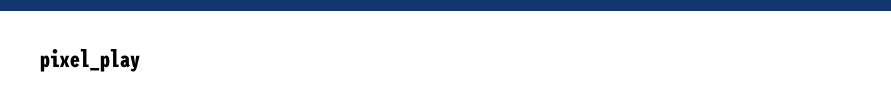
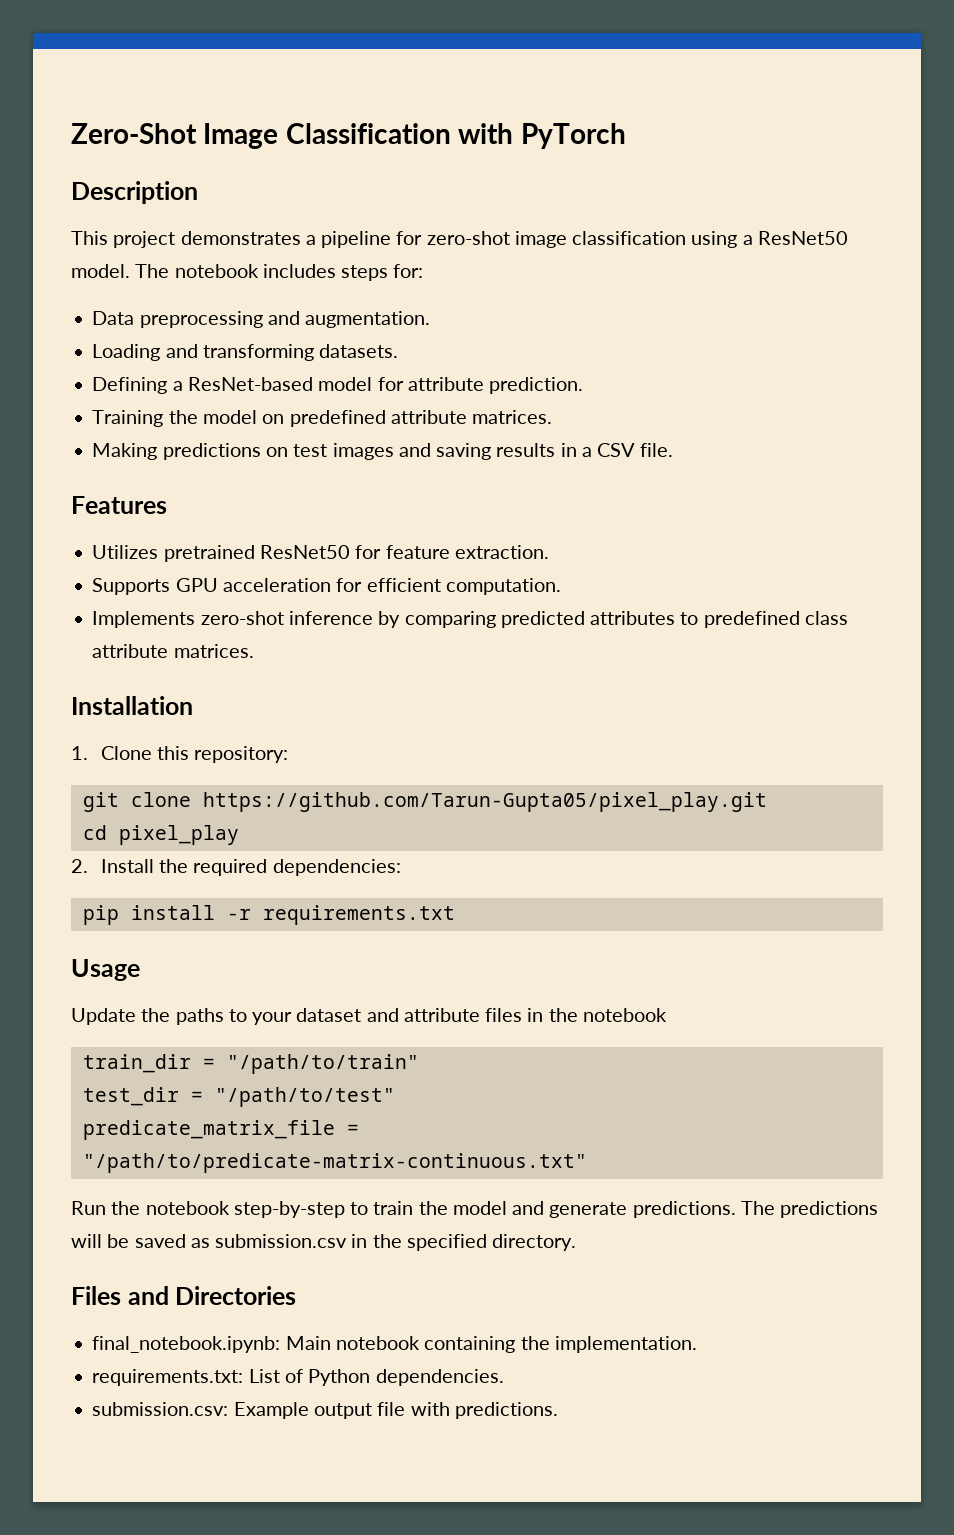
[40,49,140,72] pixel_play -> [71,123,626,149] [71,181,198,204] [71,231,848,248] [71,264,424,281] [92,311,431,328] [92,344,399,361] [92,377,584,394] [92,410,553,427] [92,443,674,460] [71,496,167,514] [92,545,549,562] [92,578,561,595] [92,611,848,628] [92,644,254,658] [71,696,193,715] [71,746,289,763] [82,792,767,812] [82,825,239,845] [71,859,401,876] [82,905,455,925] [71,959,140,981] [71,1008,667,1025] [82,1054,419,1074] [82,1087,395,1107] [82,1120,359,1140] [82,1153,587,1173] [71,1201,879,1218] [71,1234,577,1251] [71,1286,297,1305] [92,1336,697,1353] [92,1369,504,1386] [92,1402,558,1419] Zero-Shot Image Classification with PyTorch // Description // This project demonstrates a pipeline for zero-shot image classification using a ResNet50 model. The notebook includes steps for: // Data preprocessing and augmentation. // Loading and transforming datasets. // Defining a ResNet-based model for attribute prediction. // Training the model on predefined attribute matrices. // Making predictions on test images and saving results in a CSV file. // Features // Utilizes pretrained ResNet50 for feature extraction. // Supports GPU acceleration for efficient computation. // Implements zero-shot inference by comparing predicted attributes to predefined class attribute matrices. // Installation // 1. Clone this repository: // git clone https://github.com/Tarun-Gupta05/pixel_play.git // cd pixel_play // 2. Install the required dependencies: // pip install -r requirements.txt // Usage // Update the paths to your dataset and attribute files in the notebook // train_dir = "/path/to/train" // test_dir = "/path/to/test" // predicate_matrix_file = "/path/to/predicate-matrix-continuous.txt" // Run the notebook step-by-step to train the model and generate predictions. The predictions will be saved as submission.csv in the specified directory. // Files and Directories // final_notebook.ipynb: Main notebook containing the implementation. // requirements.txt: List of Python dependencies. // submission.csv: Example output file with predictions.

